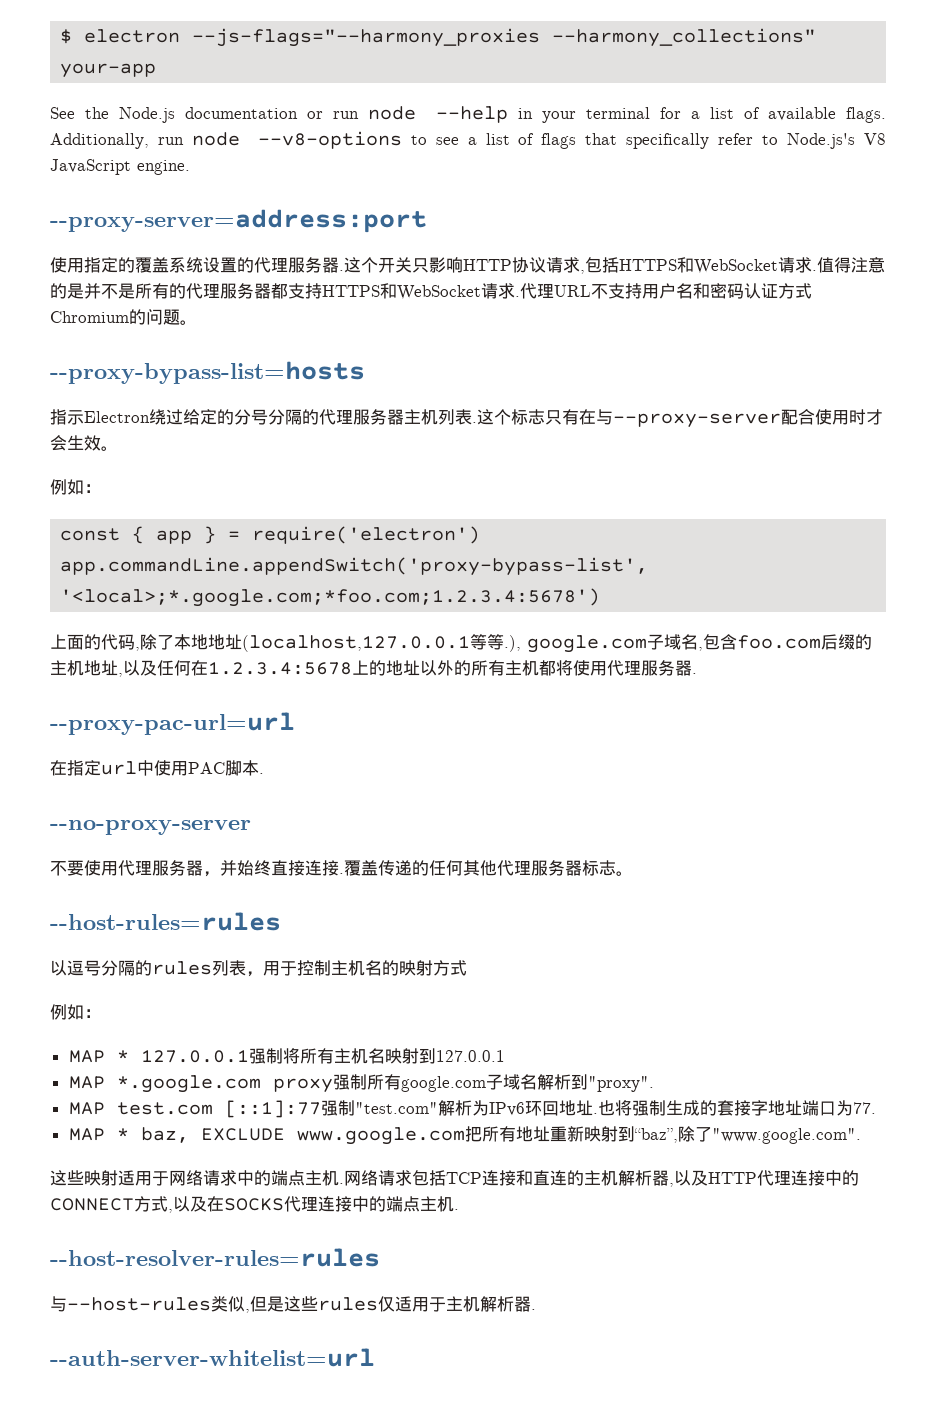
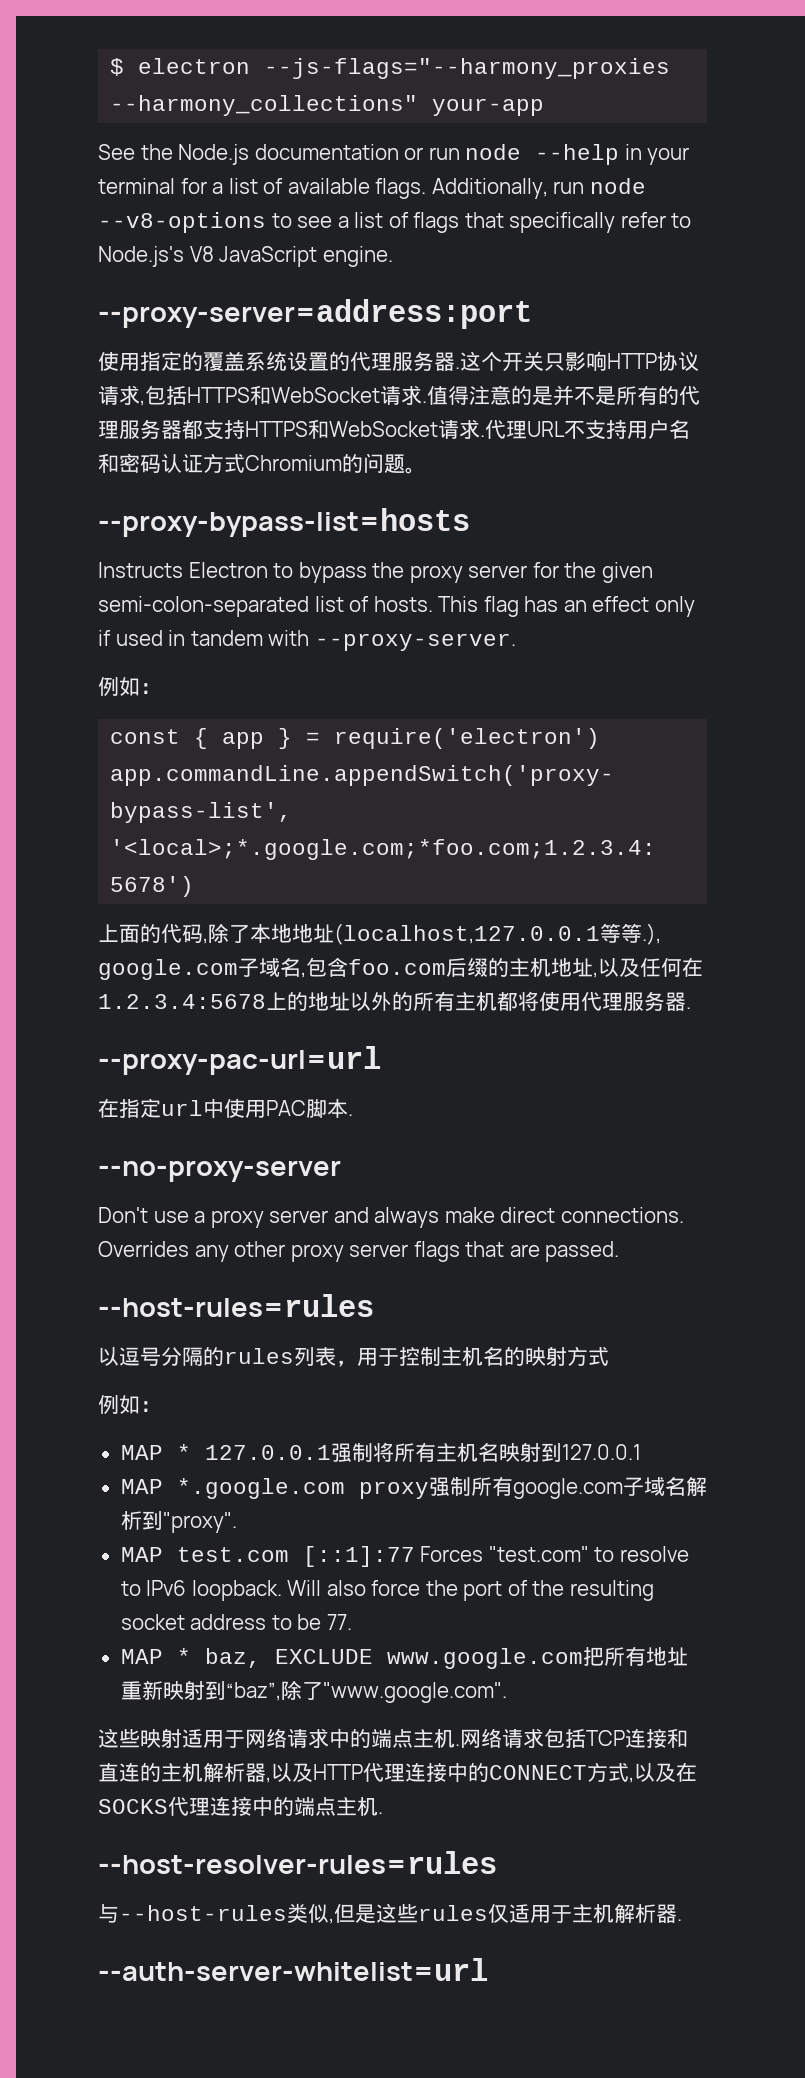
[50,409,883,428] [50,435,118,451] 指示Electron绕过给定的分号分隔的代理服务器主机列表.这个标志只有在与--proxy-server配合使用时才会生效。 -> [98,562,653,583] [98,596,695,617] [98,630,516,651] Instructs Electron to bypass the proxy server for the given semi-colon-separated list of hosts. This flag has an effect only if used in tandem with --proxy-server.
[50,860,633,877] 不要使用代理服务器，并始终直接连接.覆盖传递的任何其他代理服务器标志。 -> [98,1207,684,1228] [98,1241,620,1262] Don't use a proxy server and always make direct connections. Overrides any other proxy server flags that are passed.
[320,1100,853,1116] 强制"test.com"解析为IPv6环回地址.也将强制生成的套接字地址端口为 -> [420,1546,689,1562] [120,1580,654,1601] [120,1614,322,1630] Forces "test.com" to resolve to IPv6 loopback. Will also force the port of the resulting socket address to be

